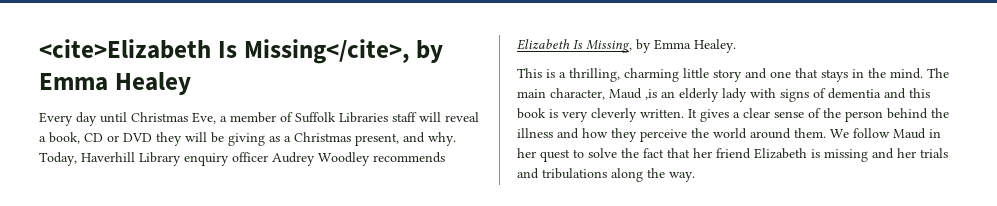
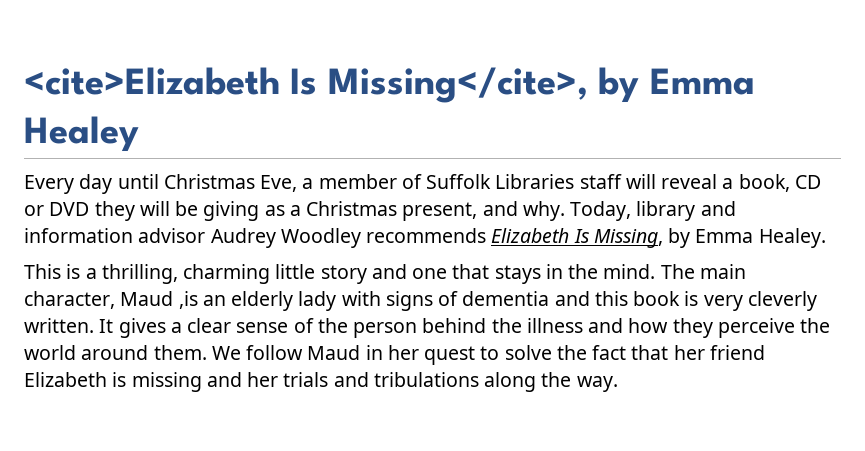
[81,152,268,166] Haverhill Library enquiry officer -> [636,201,736,221] [24,228,206,243] library and information advisor

